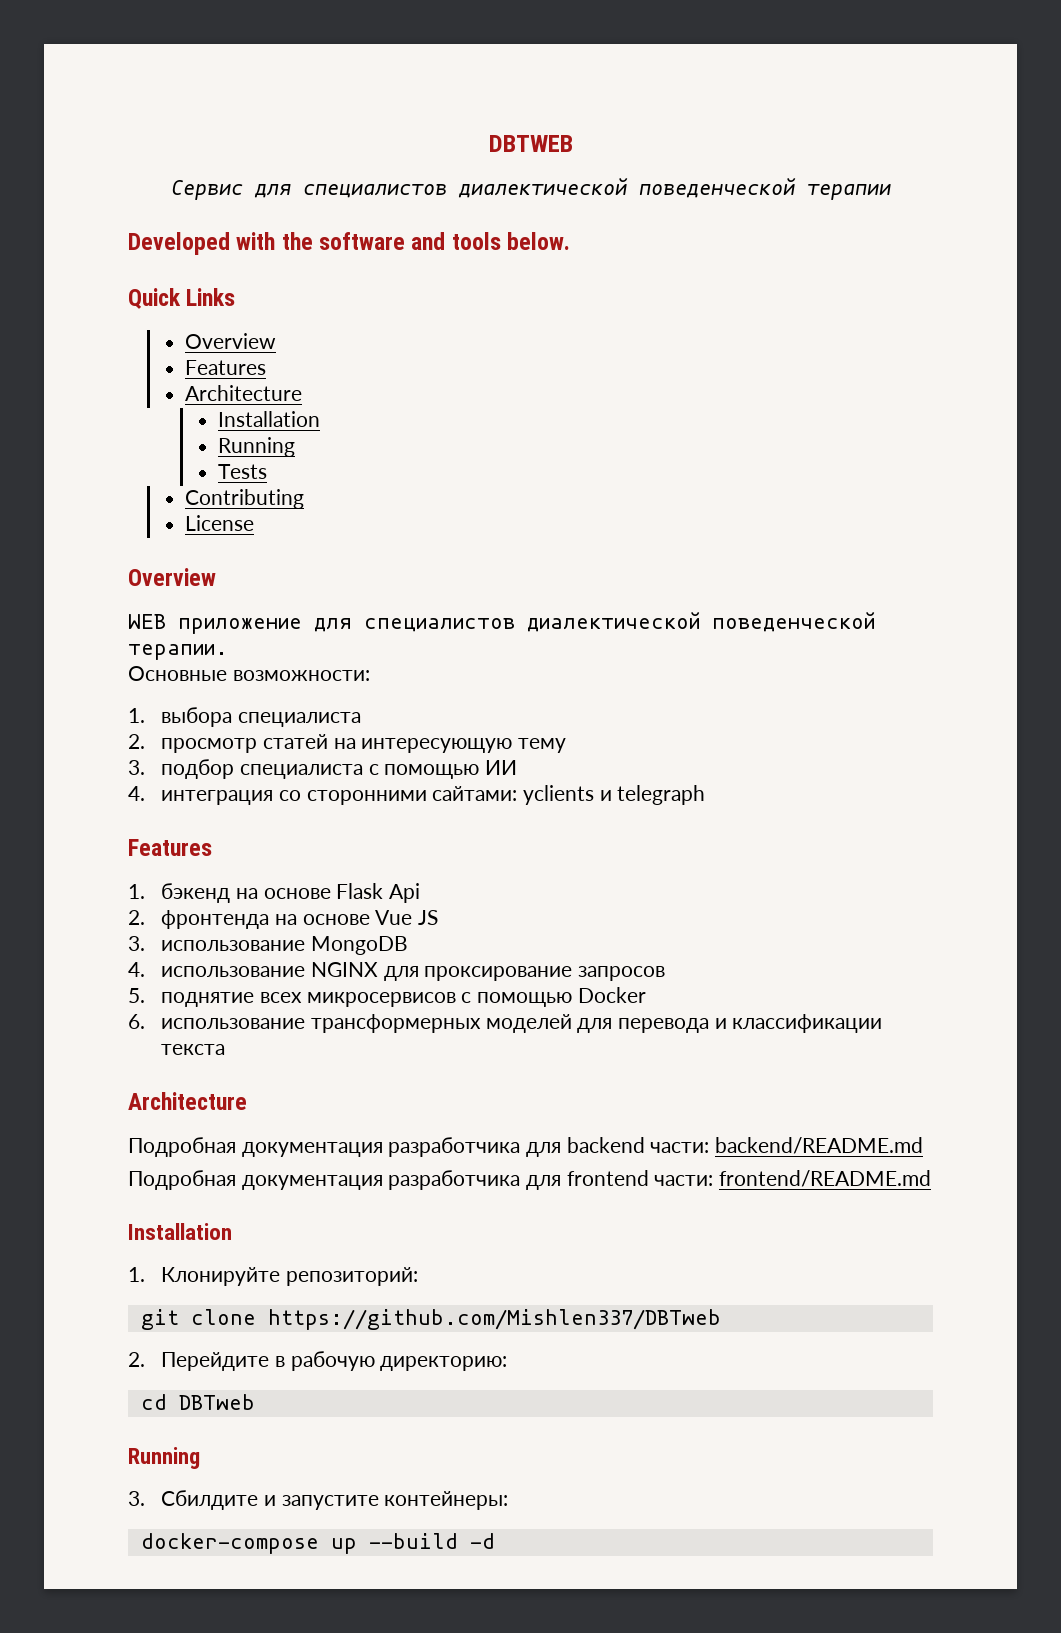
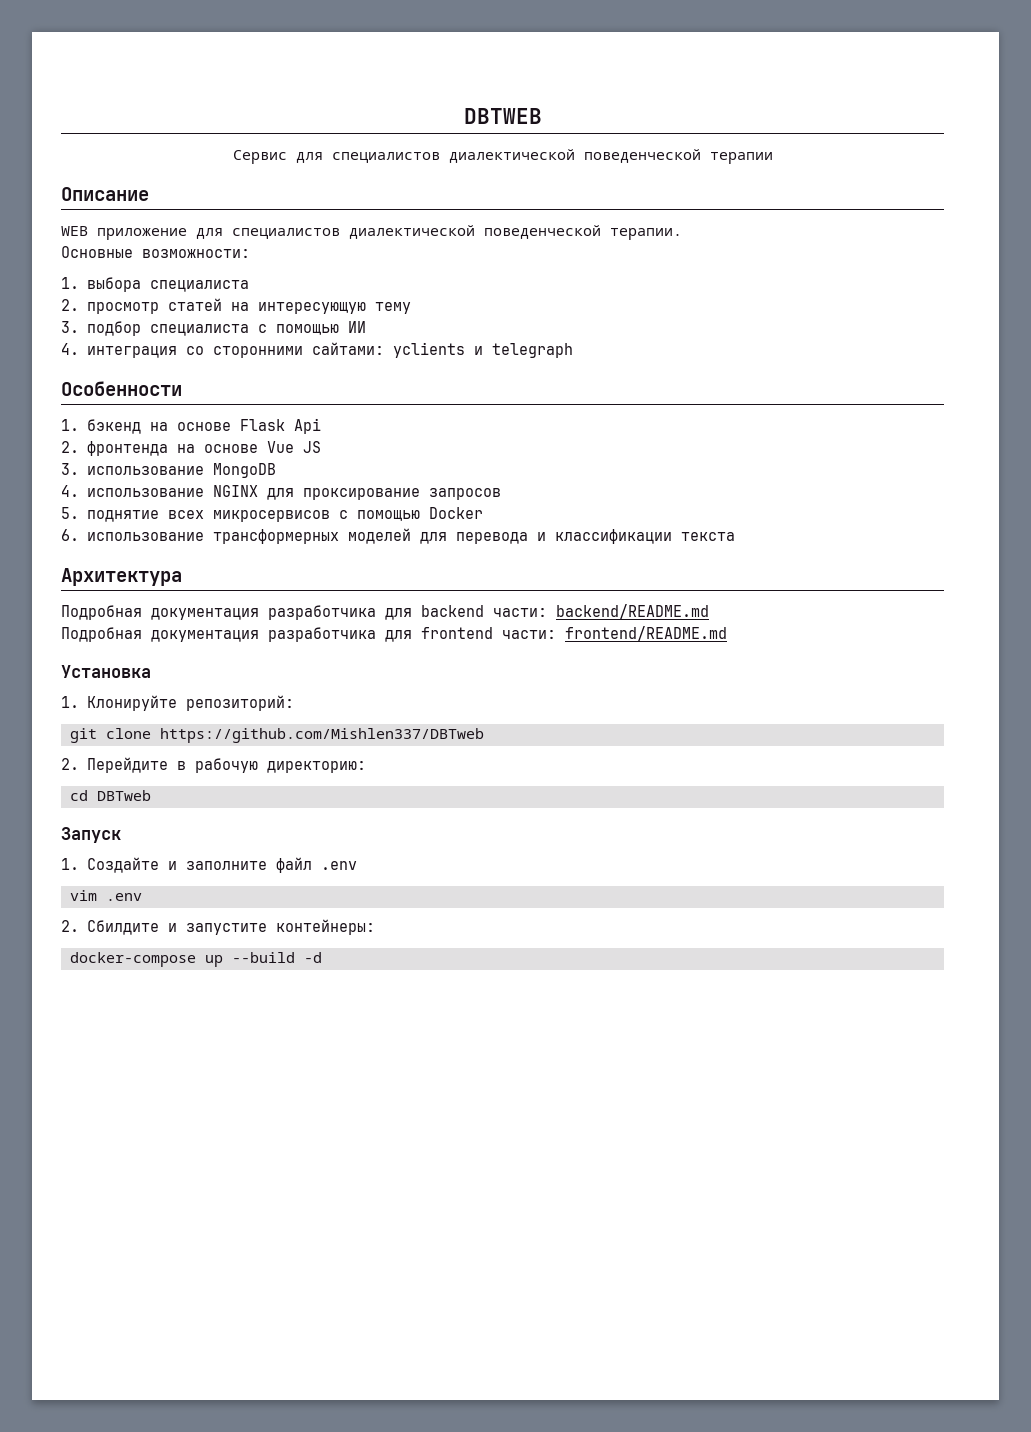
[128,232,571,255] [128,288,236,309] [184,333,276,349] [184,360,266,375] [184,385,302,401] [217,411,320,427] [217,437,295,457] [217,464,267,479] [184,489,304,509] [184,515,254,531] [128,568,216,586] Developed with the software and tools below. // Quick Links // Overview // Features // Architecture // Installation // Running // Tests // Contributing // License // Overview -> [61,187,149,201] Описание
[128,839,212,856] Features -> [61,381,182,396] Особенности
[128,1092,247,1110] Architecture -> [61,568,182,586] Архитектура
[128,1223,232,1240] Installation -> [61,665,151,678] Установка
[128,1447,200,1469] [128,1491,145,1506] Running // 3. -> [61,827,121,843] [61,857,357,873] [70,890,142,901] [61,920,79,932] Запуск // 1. Создайте и заполните файл .env // vim .env // 2.

